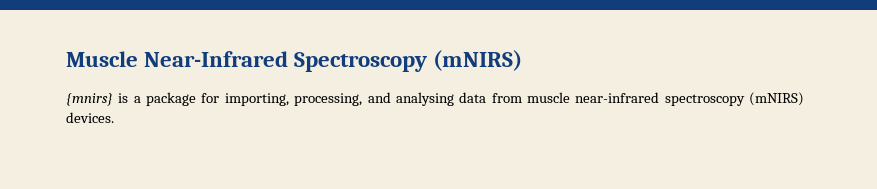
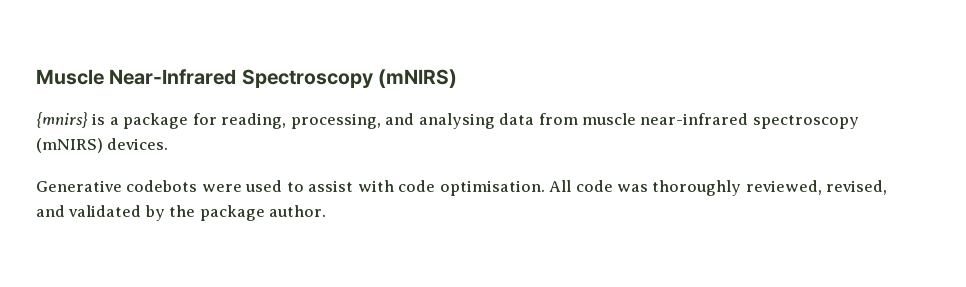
[224,93,289,106] importing, -> [221,113,287,129] reading,
(114, 117) none -> [36,180,888,196] [36,205,327,221] // Generative codebots were used to assist with code optimisation. All code was thoroughly reviewed, revised, and validated by the package author.

